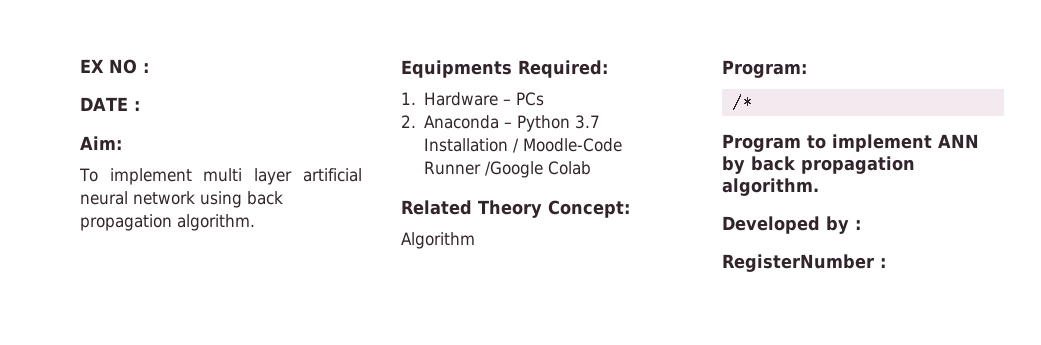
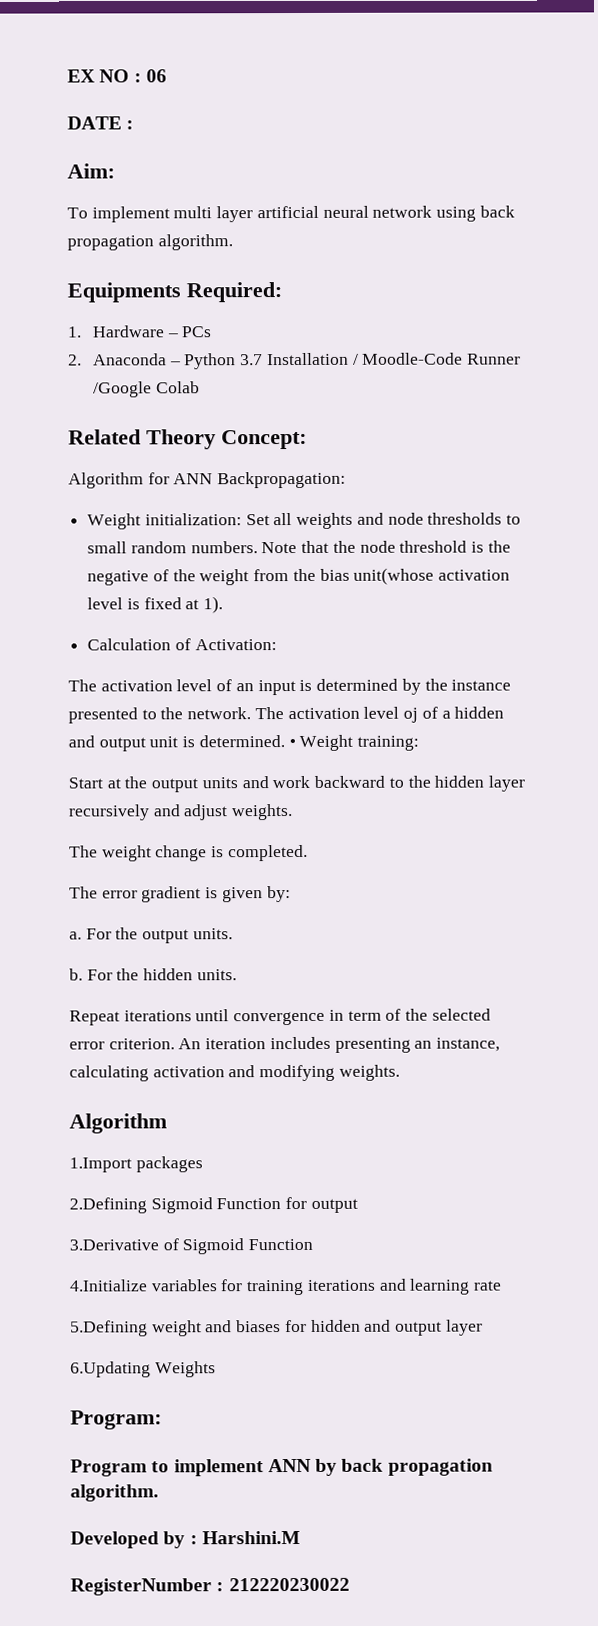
(149, 68) none -> [145,69,167,83] 06
(475, 240) none -> [147,471,347,489] [87,512,522,530] [87,540,511,554] [87,567,511,586] [87,596,224,614] [87,638,277,651] [68,678,512,696] [68,706,505,724] [68,734,420,752] [68,775,525,793] [68,804,294,821] [69,844,308,862] [69,886,291,903] [69,927,233,944] [69,968,237,981] [69,1008,491,1026] [69,1036,501,1053] [69,1064,400,1082] [69,1113,167,1134] [69,1156,203,1173] [69,1196,358,1214] [69,1238,314,1255] [69,1278,503,1296] [70,1319,483,1337] [70,1361,216,1378] for ANN Backpropagation: // Weight initialization: Set all weights and node thresholds to small random numbers. Note that the node threshold is the negative of the weight from the bias unit(whose activation level is fixed at 1). // Calculation of Activation: // The activation level of an input is determined by the instance presented to the network. The activation level oj of a hidden and output unit is determined. • Weight training: // Start at the output units and work backward to the hidden layer recursively and adjust weights. // The weight change is completed. // The error gradient is given by: // a. For the output units. // b. For the hidden units. // Repeat iterations until convergence in term of the selected error criterion. An iteration includes presenting an instance, calculating activation and modifying weights. // Algorithm // 1.Import packages // 2.Defining Sigmoid Function for output // 3.Derivative of Sigmoid Function // 4.Initialize variables for training iterations and learning rate // 5.Defining weight and biases for hidden and output layer // 6.Updating Weights
[731,94,752,112] // /* -> (162, 1420) none
(861, 225) none -> [201,1531,300,1545] Harshini.M
(886, 263) none -> [228,1577,350,1592] 212220230022

